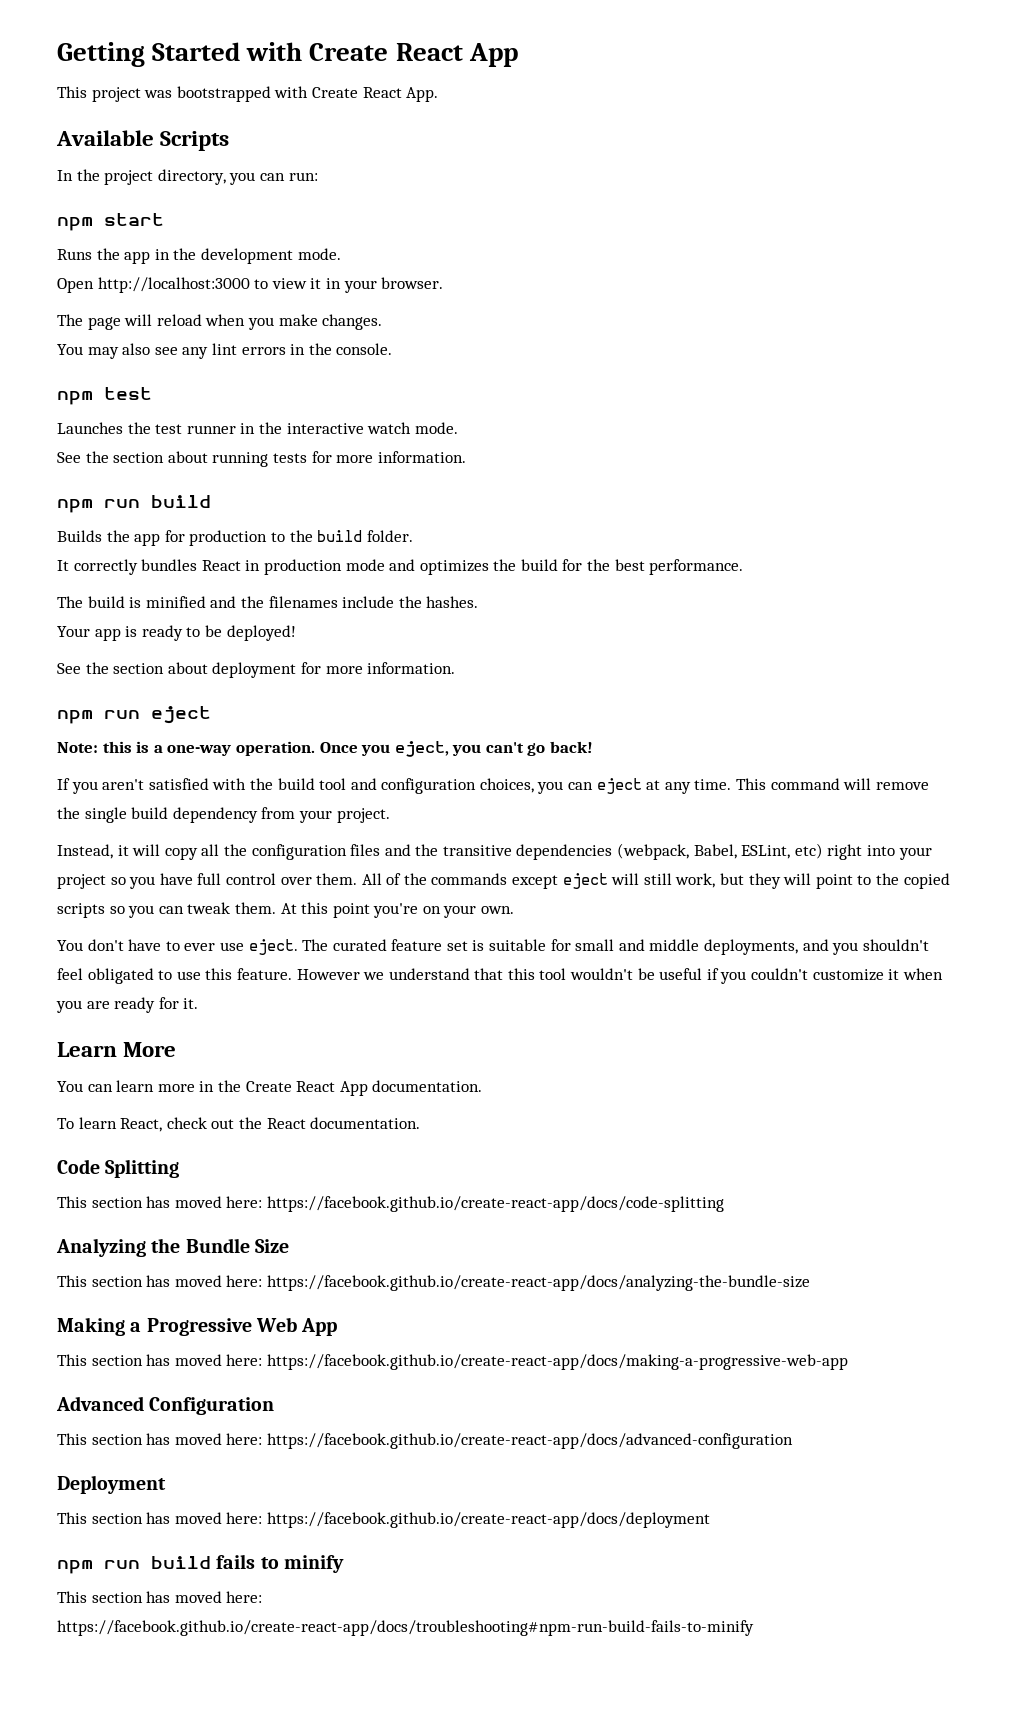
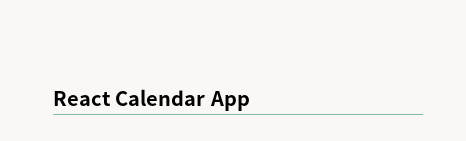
[57,42,518,67] [57,86,439,102] [56,130,230,151] [57,169,318,185] [57,213,164,231] [57,248,341,264] [57,277,444,293] [57,314,383,330] [57,343,393,359] [57,387,152,405] [57,422,458,434] [57,451,466,467] [57,495,211,513] [57,530,413,546] [57,559,744,575] [57,596,479,608] [57,625,296,641] [57,662,456,678] [57,706,211,724] [57,741,594,757] [57,778,929,794] [57,807,390,823] [57,843,932,860] [57,873,950,889] [57,902,515,918] [57,939,929,955] [57,968,943,984] [56,997,199,1013] [57,1042,177,1057] [57,1080,483,1096] [57,1117,421,1132] [57,1159,180,1178] [57,1196,724,1212] [56,1238,289,1257] [57,1275,810,1291] [57,1317,338,1336] [57,1354,848,1370] [56,1396,275,1415] [57,1433,793,1449] [57,1475,166,1494] [57,1512,710,1528] [57,1554,344,1574] [57,1591,263,1603] [57,1620,754,1636] Getting Started with Create React App // This project was bootstrapped with Create React App. // Available Scripts // In the project directory, you can run: // npm start // Runs the app in the development mode. // Open http://localhost:3000 to view it in your browser. // The page will reload when you make changes. // You may also see any lint errors in the console. // npm test // Launches the test runner in the interactive watch mode. // See the section about running tests for more information. // npm run build // Builds the app for production to the build folder. // It correctly bundles React in production mode and optimizes the build for the best performance. // The build is minified and the filenames include the hashes. // Your app is ready to be deployed! // See the section about deployment for more information. // npm run eject // Note: this is a one-way operation. Once you eject, you can't go back! // If you aren't satisfied with the build tool and configuration choices, you can eject at any time. This command will remove the single build dependency from your project. // Instead, it will copy all the configuration files and the transitive dependencies (webpack, Babel, ESLint, etc) right into your project so you have full control over them. All of the commands except eject will still work, but they will point to the copied scripts so you can tweak them. At this point you're on your own. // You don't have to ever use eject. The curated feature set is suitable for small and middle deployments, and you shouldn't feel obligated to use this feature. However we understand that this tool wouldn't be useful if you couldn't customize it when you are ready for it. // Learn More // You can learn more in the Create React App documentation. // To learn React, check out the React documentation. // Code Splitting // This section has moved here: https://facebook.github.io/create-react-app/docs/code-splitting // Analyzing the Bundle Size // This section has moved here: https://facebook.github.io/create-react-app/docs/analyzing-the-bundle-size // Making a Progressive Web App // This section has moved here: https://facebook.github.io/create-react-app/docs/making-a-progressive-web-app // Advanced Configuration // This section has moved here: https://facebook.github.io/create-react-app/docs/advanced-configuration // Deployment // This section has moved here: https://facebook.github.io/create-react-app/docs/deployment // npm run build fails to minify // This section has moved here: https://facebook.github.io/create-react-app/docs/troubleshooting#npm-run-build-fails-to-minify -> [53,89,250,111] React Calendar App

